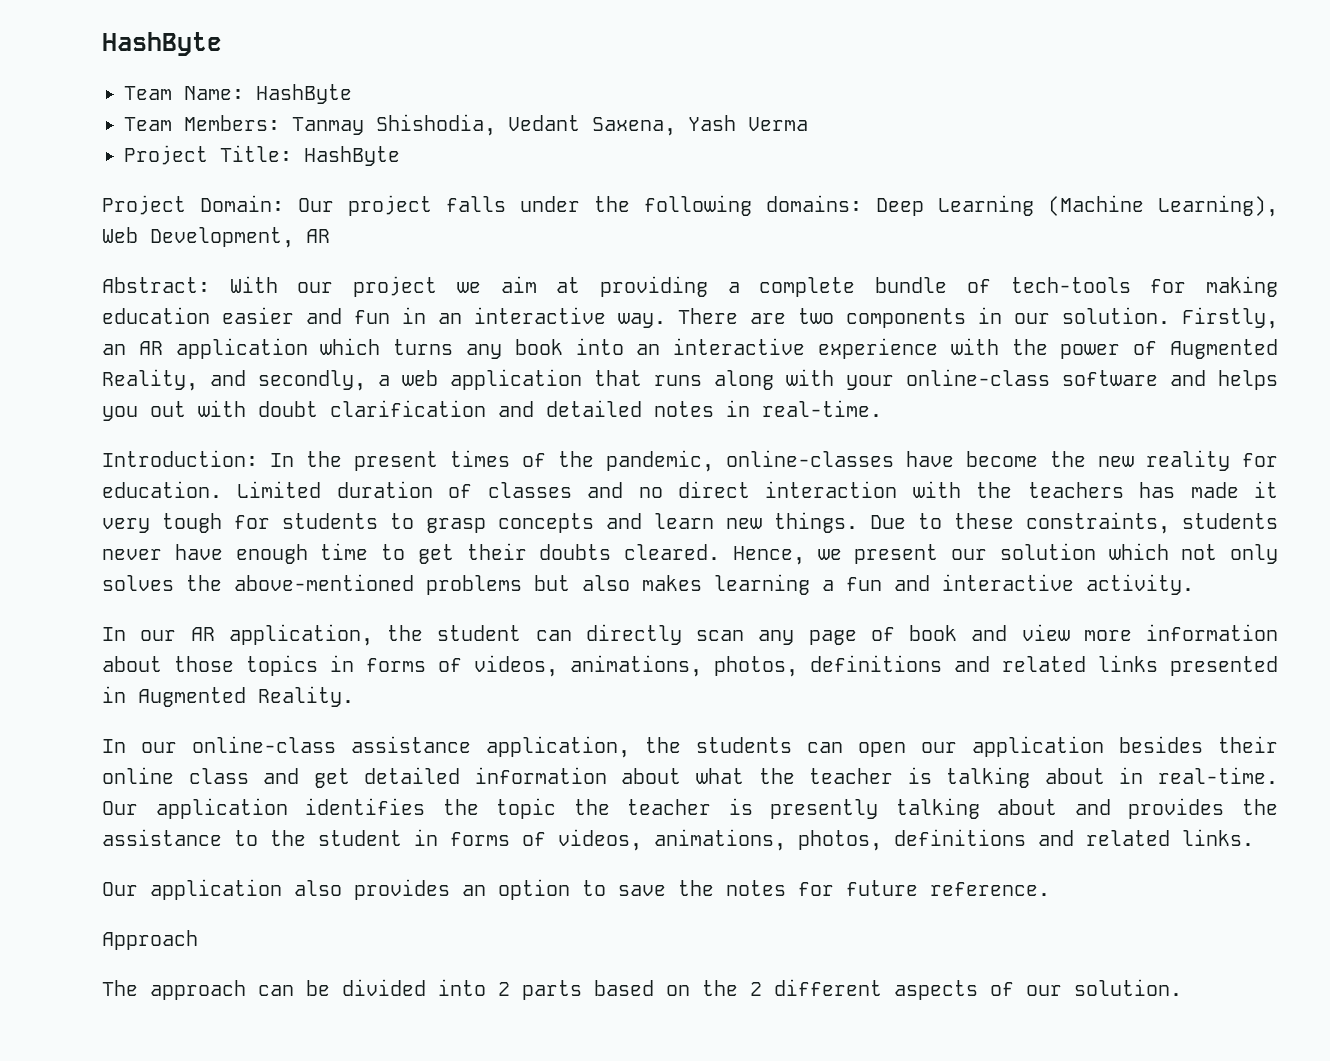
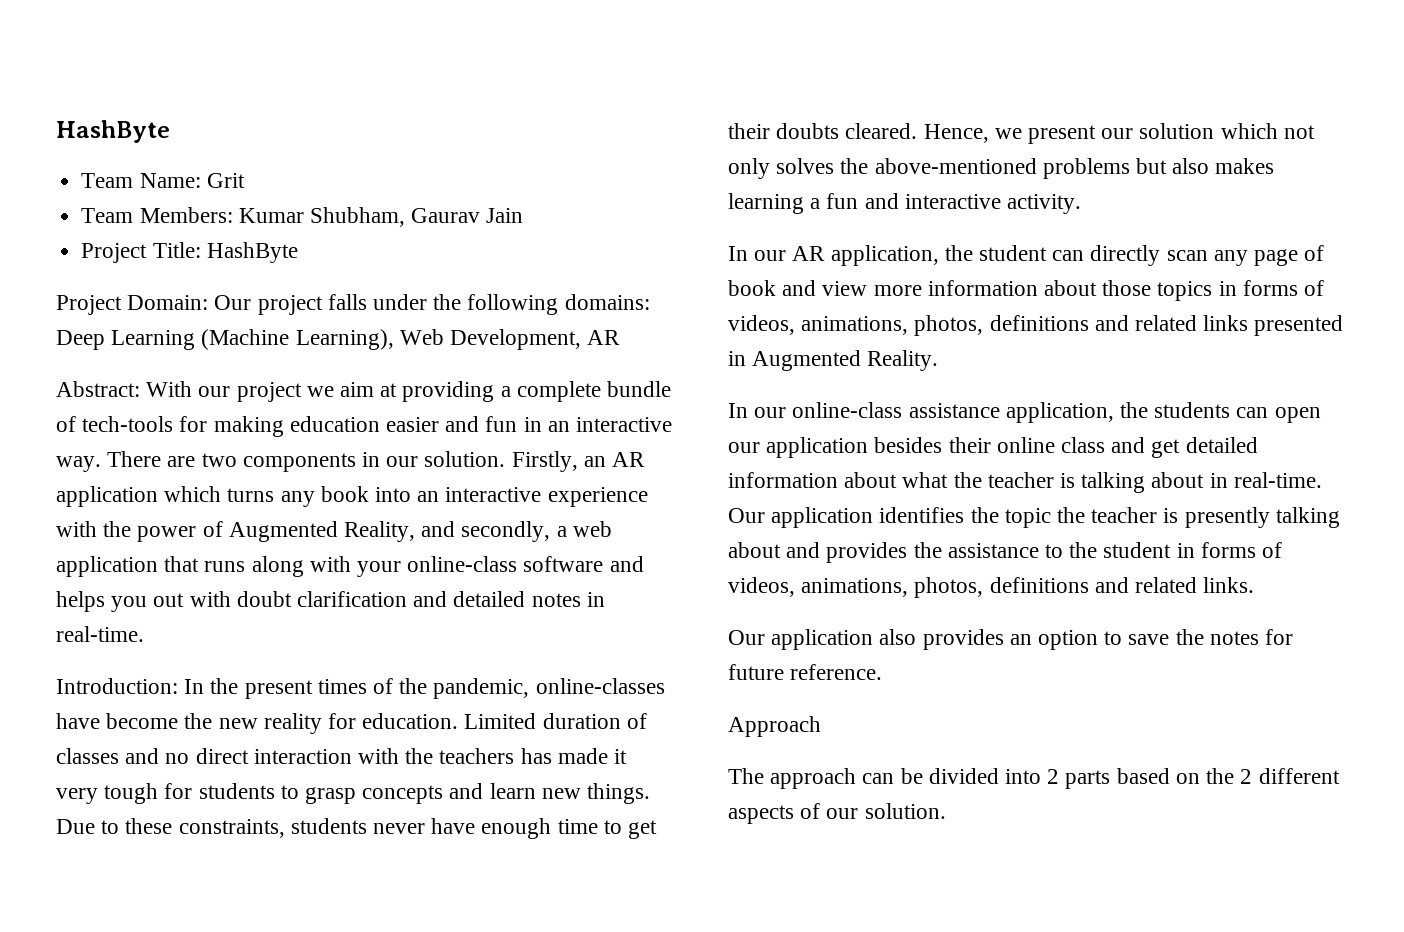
[256,84,352,104] HashByte -> [206,173,245,188] Grit
[292,114,808,136] Tanmay Shishodia, Vedant Saxena, Yash Verma -> [238,207,524,227] Kumar Shubham, Gaurav Jain

